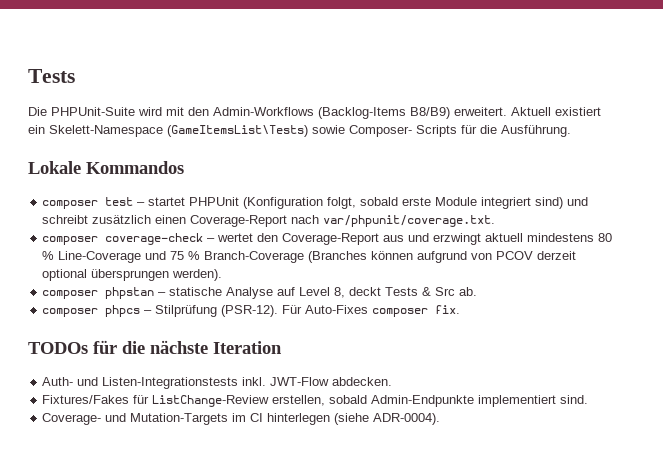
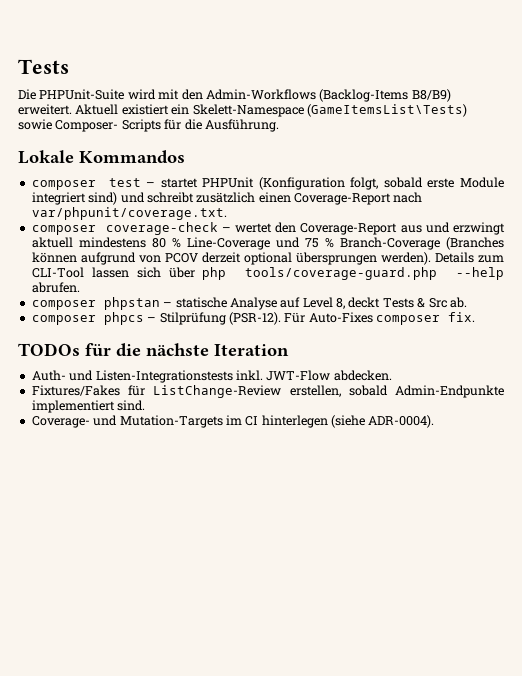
(223, 275) none -> [434,252,504,263] [31,267,504,280] [31,282,80,293] Details zum CLI-Tool lassen sich über php tools/coverage-guard.php --help abrufen.

